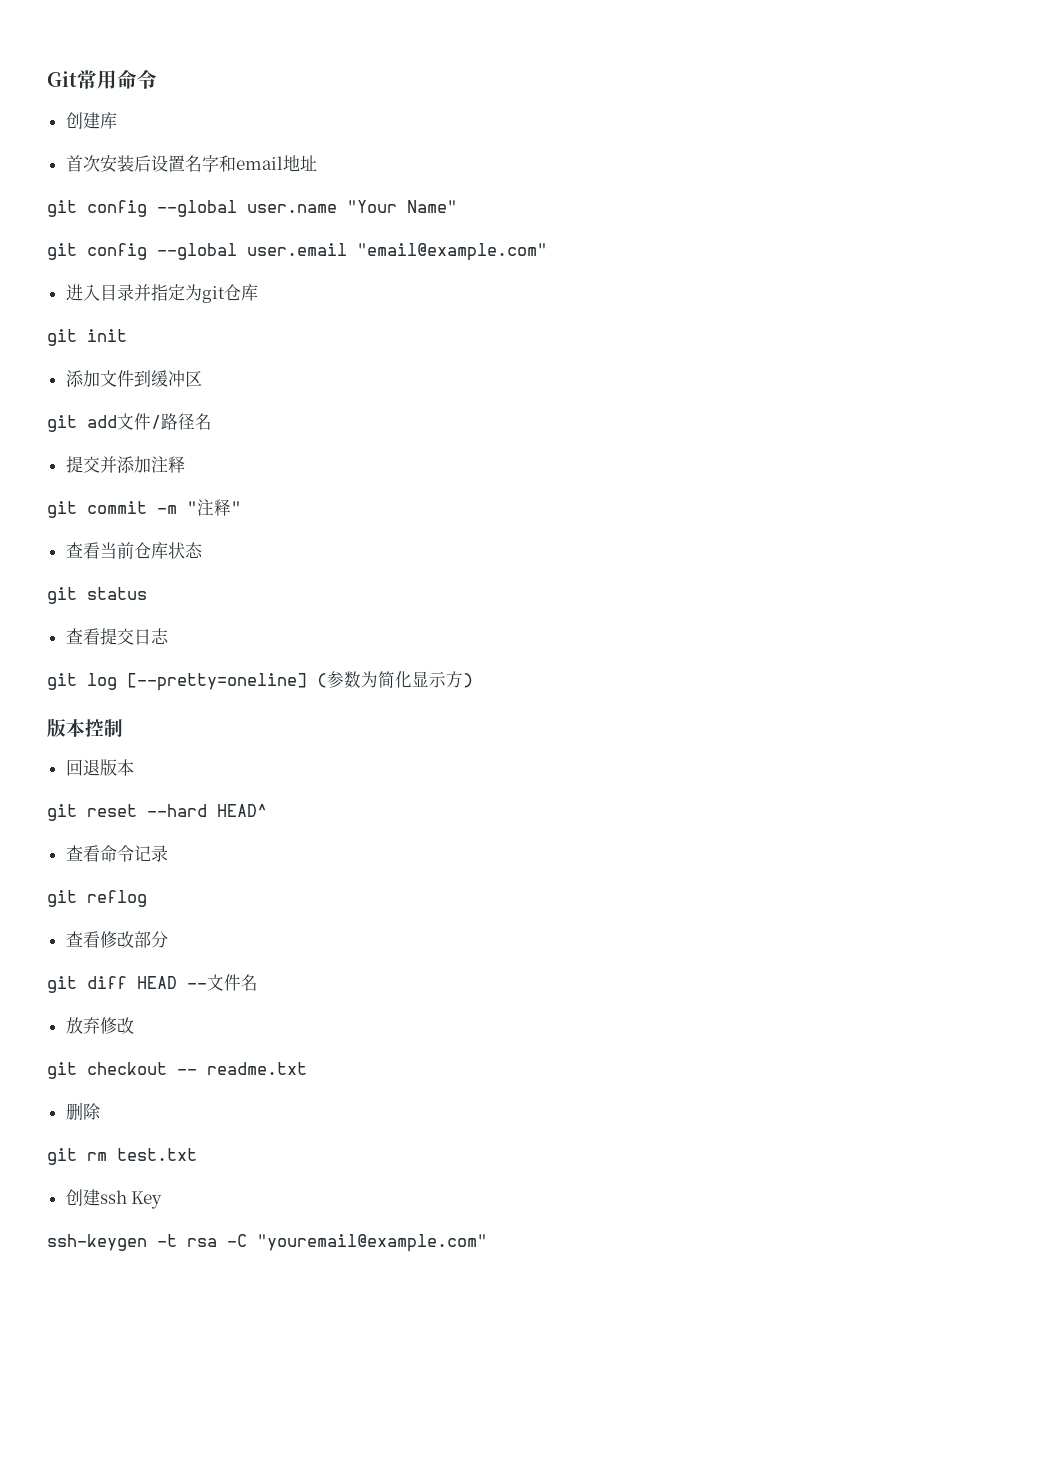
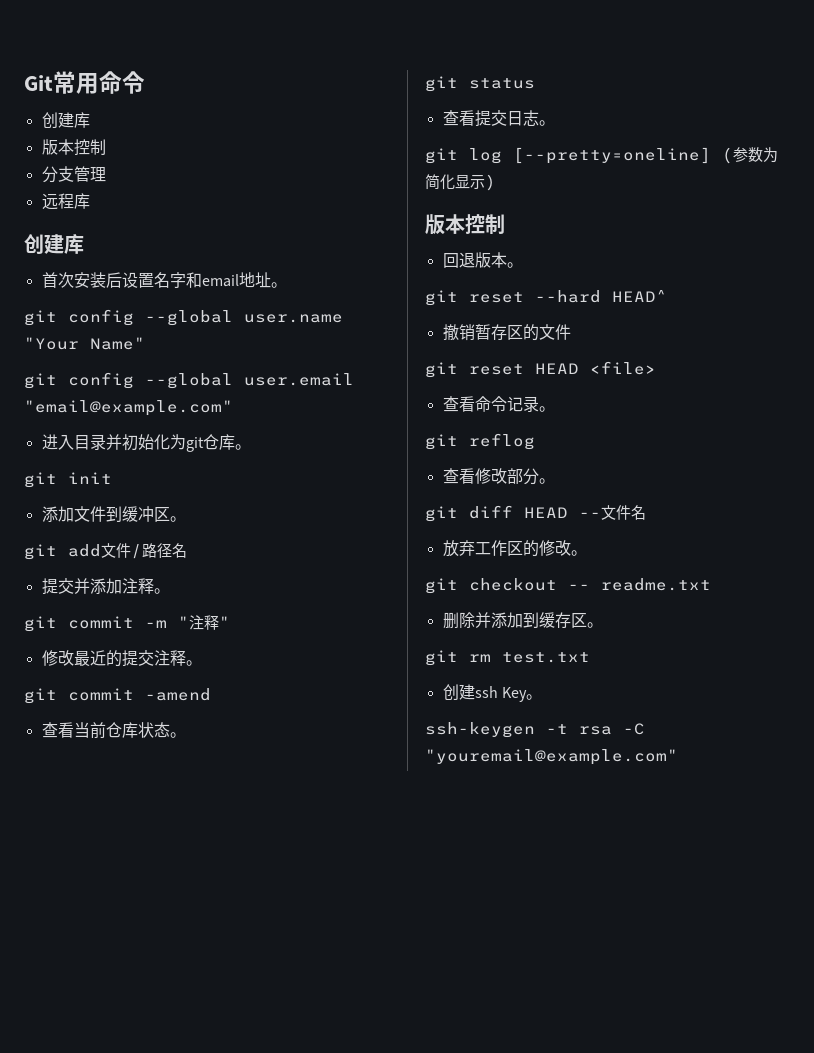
(117, 120) none -> [41,139,106,156] [41,166,106,183] [41,193,90,210] [24,234,84,254] // 版本控制 // 分支管理 // 远程库 // 创建库
(317, 163) none -> [270,282,287,288] 。
[150,284,185,301] 指定 -> [121,434,170,451] 初始化
(258, 292) none -> [234,444,251,450] 。
(202, 378) none -> [169,516,186,522] 。
(185, 464) none -> [153,588,170,594] 。
(241, 507) none -> [41,650,202,667] [24,688,211,704] // 修改最近的提交注释。 // git commit -amend
(203, 550) none -> [169,732,186,738] 。
(169, 636) none -> [538,120,555,126] 。
[446,671,463,688] 方 -> (485, 182) none
(134, 767) none -> [506,262,523,268] 。
(267, 810) none -> [442,324,571,341] [425,361,656,378] // 撤销暂存区的文件 // git reset HEAD <file>
(168, 853) none -> [538,406,555,412] 。
(168, 939) none -> [538,478,555,484] 。
[99,1017,134,1034] 修改 -> [474,540,587,557] 工作区的修改。
(101, 1111) none -> [474,612,603,628] 并添加到缓存区。
(163, 1200) none -> [525,694,542,700] 。

